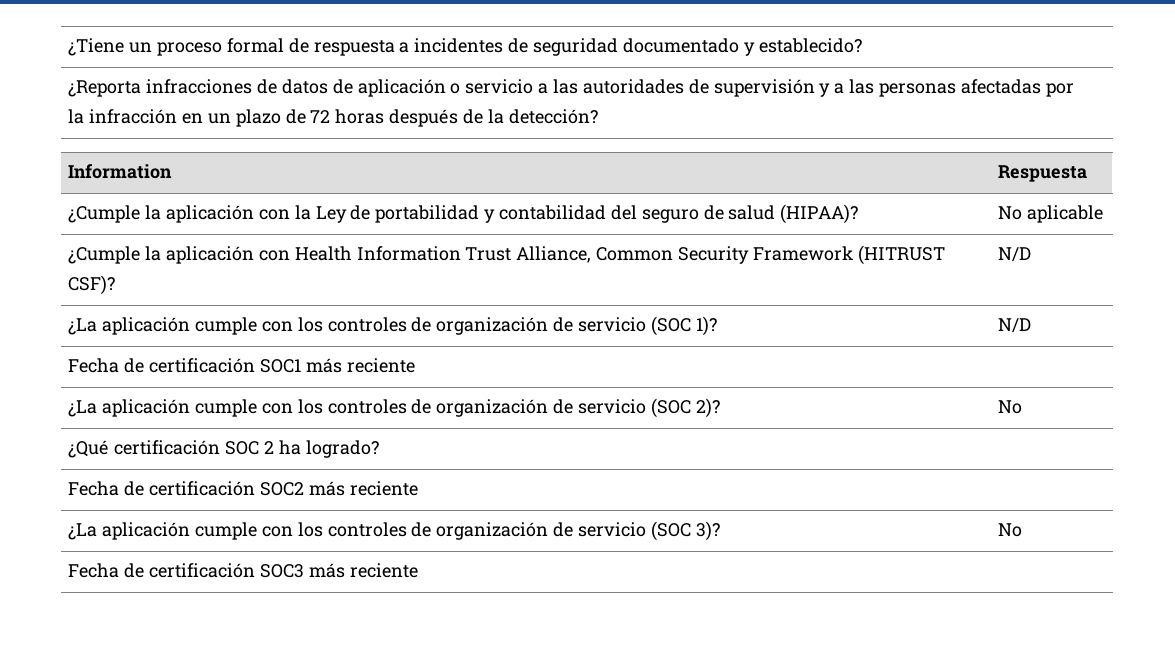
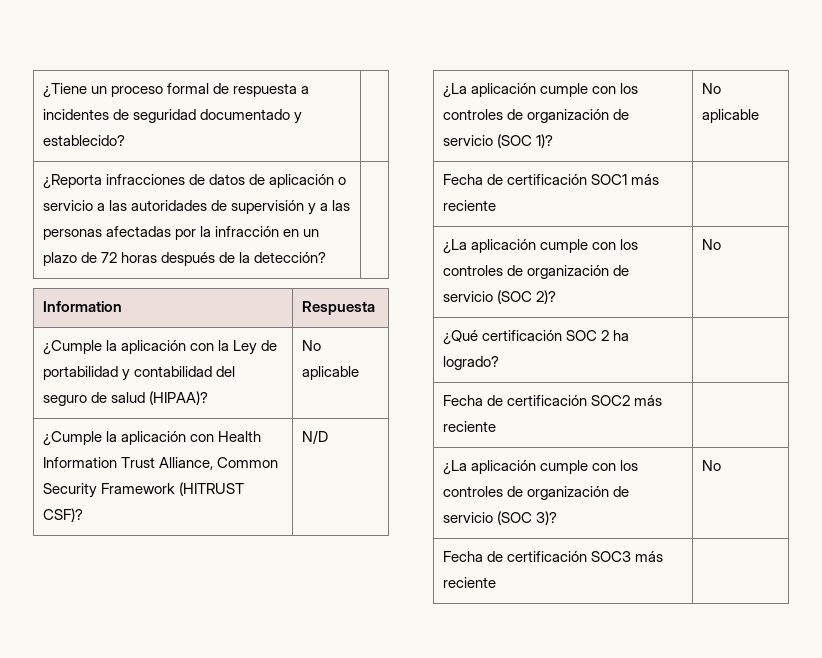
[998,318,1032,333] N/D -> [702,83,722,94] [702,109,760,123] No aplicable

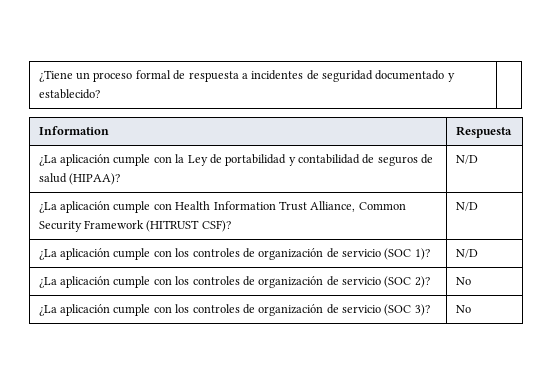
[43,174,347,189] [43,200,351,215] [43,226,320,240] [43,252,327,266] // ¿Reporta infracciones de datos de aplicación o servicio a las autoridades de supervisión y a las personas afectadas por la infracción en un plazo de 72 horas después de la detección? | -> (100, 94) none
[43,340,187,355] ¿Cumple la aplicación -> [38,154,151,166] ¿La aplicación cumple
[216,366,236,377] [43,395,88,406] del seguro -> [362,154,418,166] de seguros
[302,340,322,351] [302,366,360,380] [43,431,187,446] No aplicable // ¿Cumple la aplicación -> [455,155,478,164] [38,201,151,213] N/D // ¿La aplicación cumple
[702,83,722,94] [702,109,760,123] [443,174,660,185] [443,200,497,211] No aplicable // Fecha de certificación SOC1 más reciente | -> [455,249,478,258] N/D
[443,330,630,345] [443,356,500,370] [443,395,663,406] [443,421,497,432] // ¿Qué certificación SOC 2 ha logrado? | // Fecha de certificación SOC2 más reciente | -> (471, 281) none
[443,551,664,562] [443,577,497,588] // Fecha de certificación SOC3 más reciente | -> (471, 309) none

